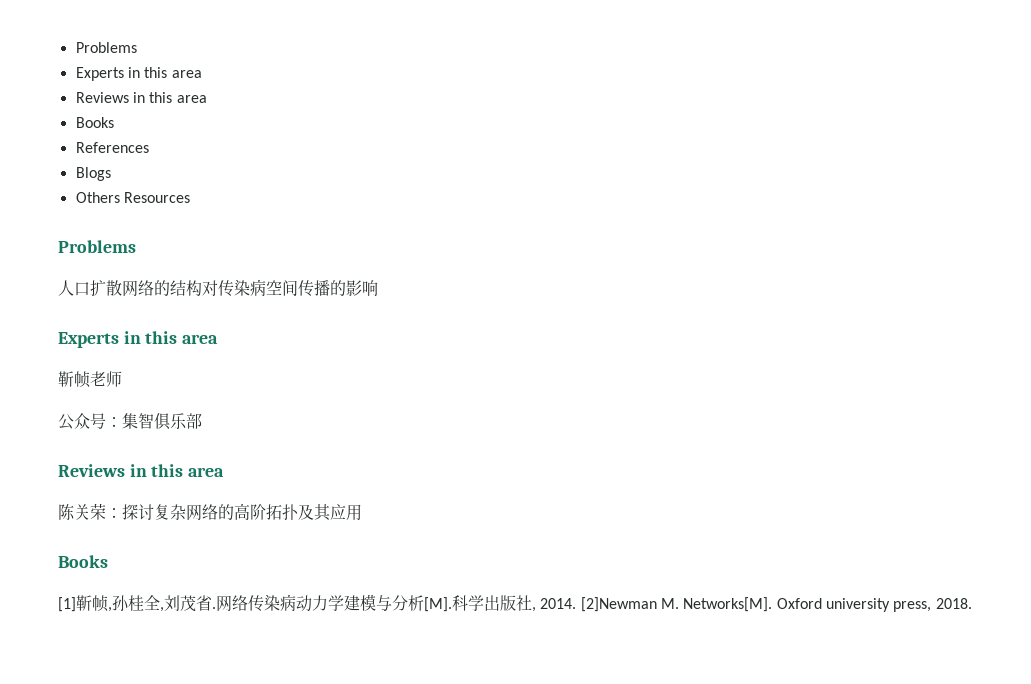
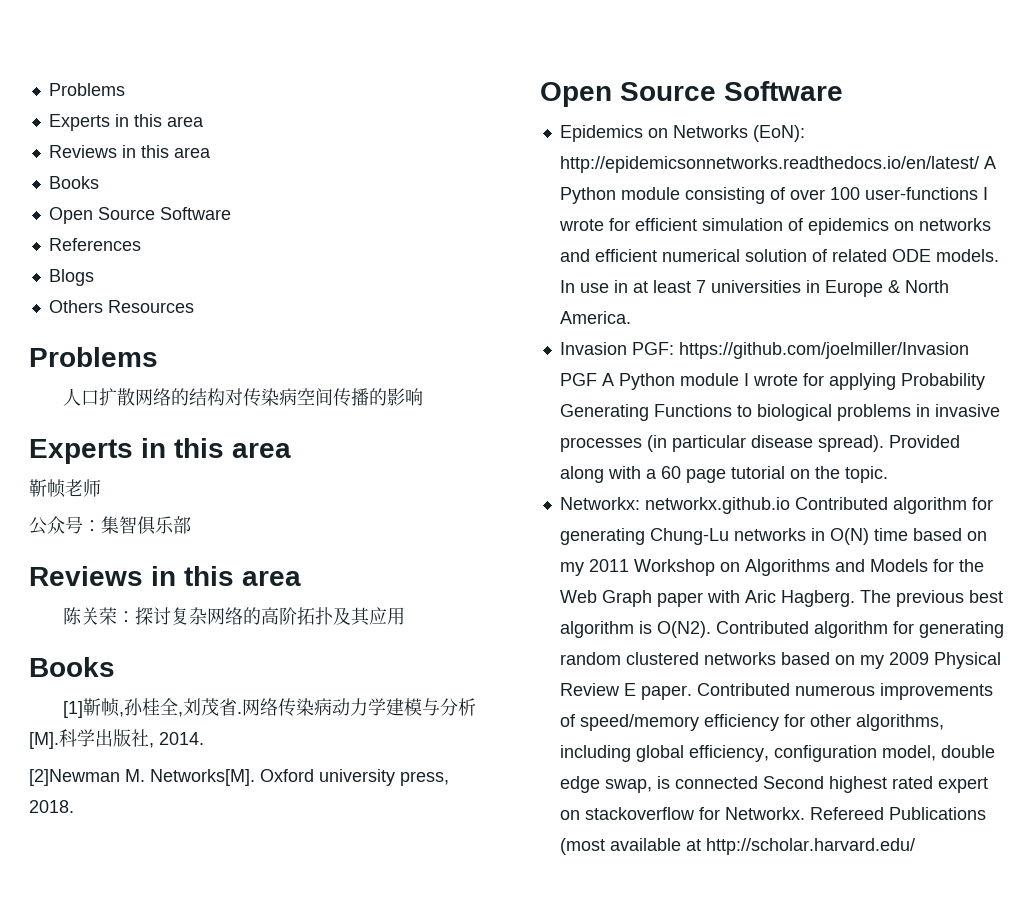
(114, 122) none -> [48,207,231,224] // Open Source Software
(577, 603) none -> (204, 738) //
(972, 603) none -> [540,81,843,107] [559,125,805,142] [559,156,996,173] [559,187,988,204] [558,218,991,235] [559,249,999,262] [559,280,949,297] [559,311,631,324] [559,342,969,359] [559,373,985,390] [559,404,1000,421] [559,435,960,452] [559,466,888,483] [559,497,993,514] [559,528,987,545] [559,559,984,576] [559,590,1003,607] [559,621,1004,638] [559,652,1001,669] [559,683,993,700] [559,714,944,731] [559,745,995,762] [559,776,988,793] [559,807,986,820] [559,838,915,855] // Open Source Software // Epidemics on Networks (EoN): http://epidemicsonnetworks.readthedocs.io/en/latest/ A Python module consisting of over 100 user-functions I wrote for efficient simulation of epidemics on networks and efficient numerical solution of related ODE models. In use in at least 7 universities in Europe & North America. // Invasion PGF: https://github.com/joelmiller/Invasion PGF A Python module I wrote for applying Probability Generating Functions to biological problems in invasive processes (in particular disease spread). Provided along with a 60 page tutorial on the topic. // Networkx: networkx.github.io Contributed algorithm for generating Chung-Lu networks in O(N) time based on my 2011 Workshop on Algorithms and Models for the Web Graph paper with Aric Hagberg. The previous best algorithm is O(N2). Contributed algorithm for generating random clustered networks based on my 2009 Physical Review E paper. Contributed numerous improvements of speed/memory efficiency for other algorithms, including global efficiency, configuration model, double edge swap, is connected Second highest rated expert on stackoverflow for Networkx. Refereed Publications (most available at http://scholar.harvard.edu/

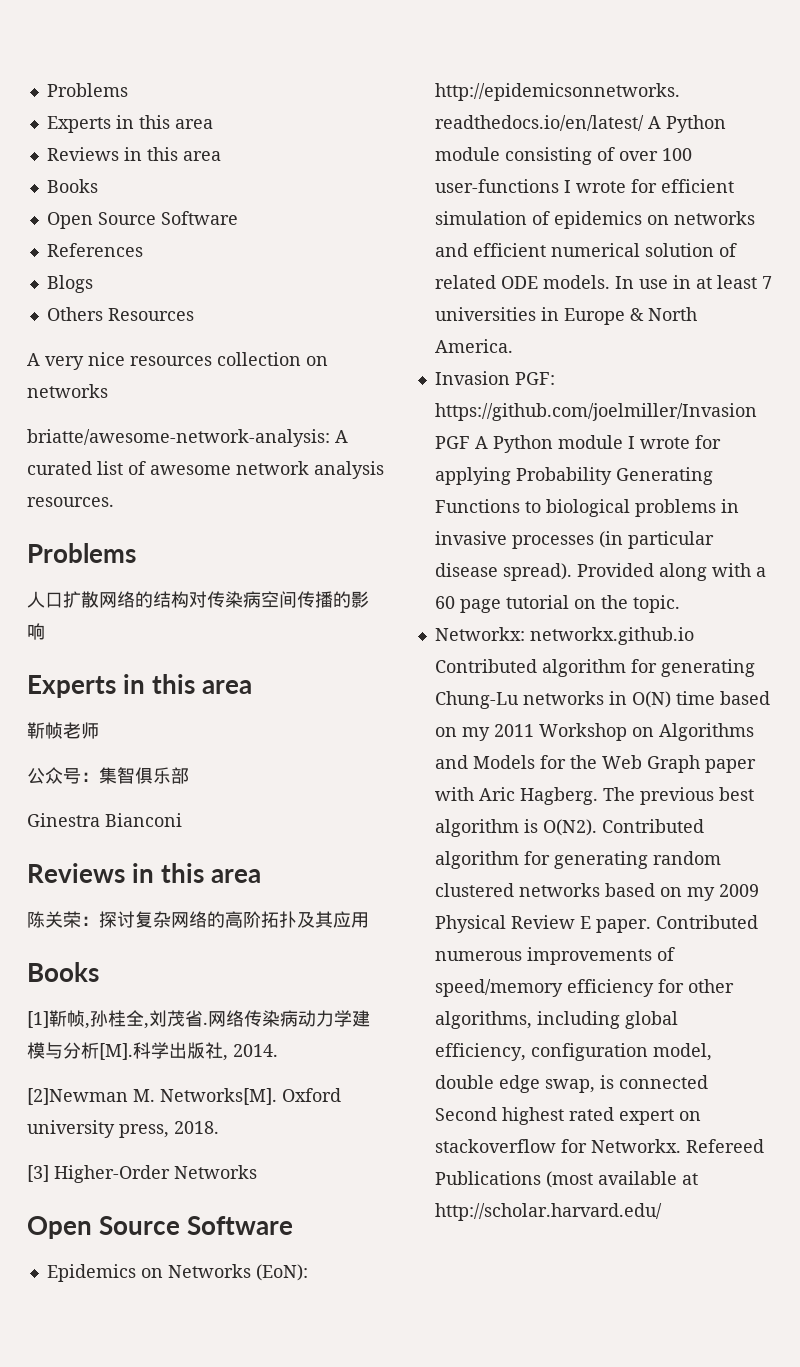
(194, 306) none -> [27,352,328,370] [27,384,108,398] [27,429,348,447] [27,461,384,479] [27,497,114,507] // A very nice resources collection on networks // briatte/awesome-network-analysis: A curated list of awesome network analysis resources.
(191, 525) none -> [27,813,182,827] // Ginestra Bianconi
(74, 806) none -> [27,1165,257,1183] // [3] Higher-Order Networks

